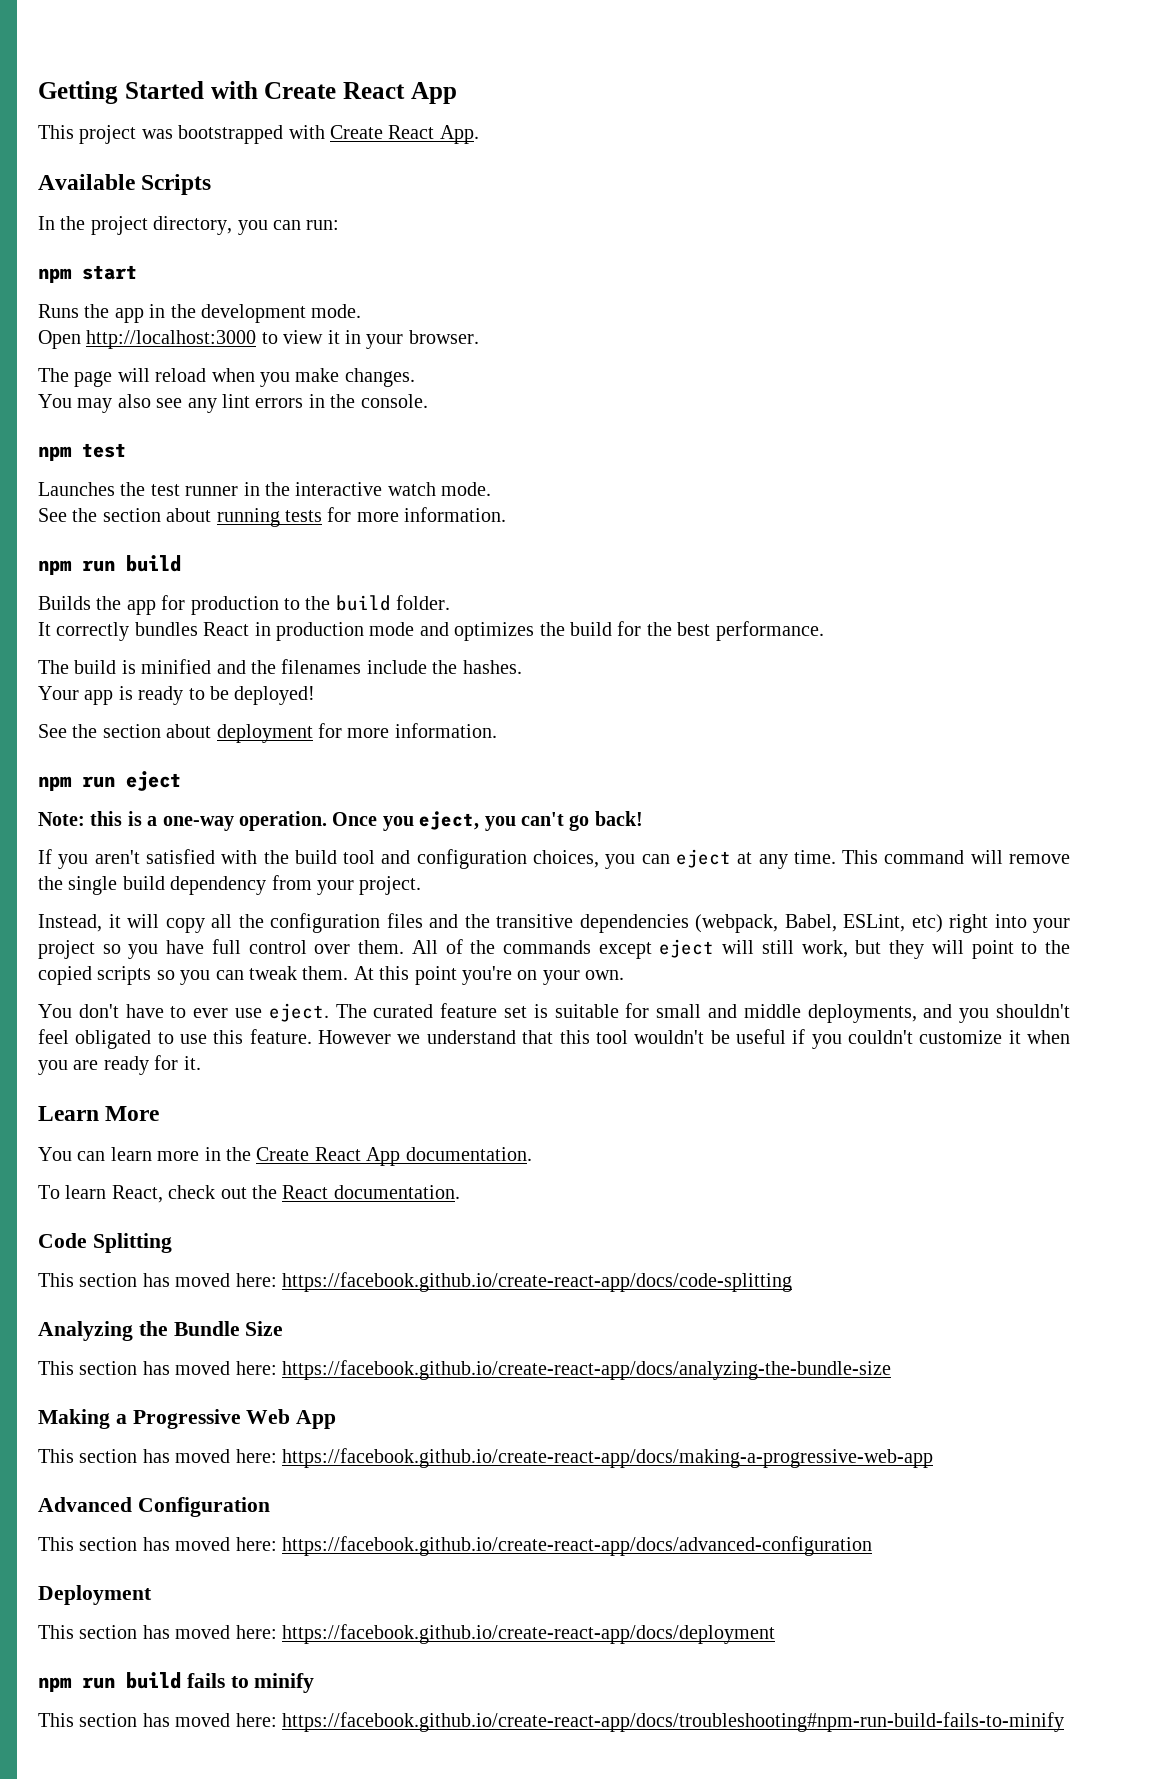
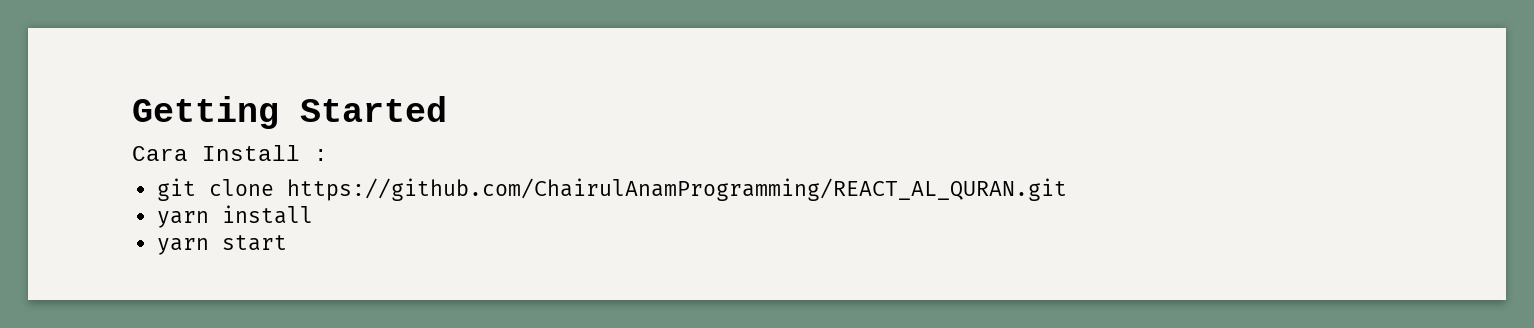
[210,81,457,104] [38,125,479,144] [38,174,212,195] [38,216,340,235] [38,265,137,283] [38,304,362,323] [38,330,479,349] [38,368,415,387] [38,394,428,413] [38,443,126,461] [38,482,492,496] [38,507,507,527] [38,555,181,575] [38,595,451,615] [38,621,824,641] [38,659,522,674] [38,686,316,705] [38,723,497,743] [38,771,181,791] [38,811,643,831] [38,849,1070,869] [38,875,422,895] [38,913,1070,933] [38,939,1071,959] [38,966,625,985] [38,1003,1070,1023] [38,1029,1071,1049] [38,1055,201,1075] [38,1106,160,1121] [38,1147,532,1166] [38,1185,460,1203] [38,1233,172,1253] [38,1272,792,1292] [38,1321,284,1341] [38,1360,891,1380] [38,1409,337,1429] [38,1448,933,1468] [38,1497,270,1517] [38,1536,872,1556] [38,1585,152,1605] [38,1624,775,1644] [38,1672,315,1693] [38,1712,1064,1732] with Create React App // This project was bootstrapped with Create React App. // Available Scripts // In the project directory, you can run: // npm start // Runs the app in the development mode. // Open http://localhost:3000 to view it in your browser. // The page will reload when you make changes. // You may also see any lint errors in the console. // npm test // Launches the test runner in the interactive watch mode. // See the section about running tests for more information. // npm run build // Builds the app for production to the build folder. // It correctly bundles React in production mode and optimizes the build for the best performance. // The build is minified and the filenames include the hashes. // Your app is ready to be deployed! // See the section about deployment for more information. // npm run eject // Note: this is a one-way operation. Once you eject, you can't go back! // If you aren't satisfied with the build tool and configuration choices, you can eject at any time. This command will remove the single build dependency from your project. // Instead, it will copy all the configuration files and the transitive dependencies (webpack, Babel, ESLint, etc) right into your project so you have full control over them. All of the commands except eject will still work, but they will point to the copied scripts so you can tweak them. At this point you're on your own. // You don't have to ever use eject. The curated feature set is suitable for small and middle deployments, and you shouldn't feel obligated to use this feature. However we understand that this tool wouldn't be useful if you couldn't customize it when you are ready for it. // Learn More // You can learn more in the Create React App documentation. // To learn React, check out the React documentation. // Code Splitting // This section has moved here: https://facebook.github.io/create-react-app/docs/code-splitting // Analyzing the Bundle Size // This section has moved here: https://facebook.github.io/create-react-app/docs/analyzing-the-bundle-size // Making a Progressive Web App // This section has moved here: https://facebook.github.io/create-react-app/docs/making-a-progressive-web-app // Advanced Configuration // This section has moved here: https://facebook.github.io/create-react-app/docs/advanced-configuration // Deployment // This section has moved here: https://facebook.github.io/create-react-app/docs/deployment // npm run build fails to minify // This section has moved here: https://facebook.github.io/create-react-app/docs/troubleshooting#npm-run-build-fails-to-minify -> [132,145,328,161] [156,178,1067,201] [156,205,313,228] [156,235,287,255] // Cara Install : // git clone https://github.com/ChairulAnamProgramming/REACT_AL_QURAN.git // yarn install // yarn start

